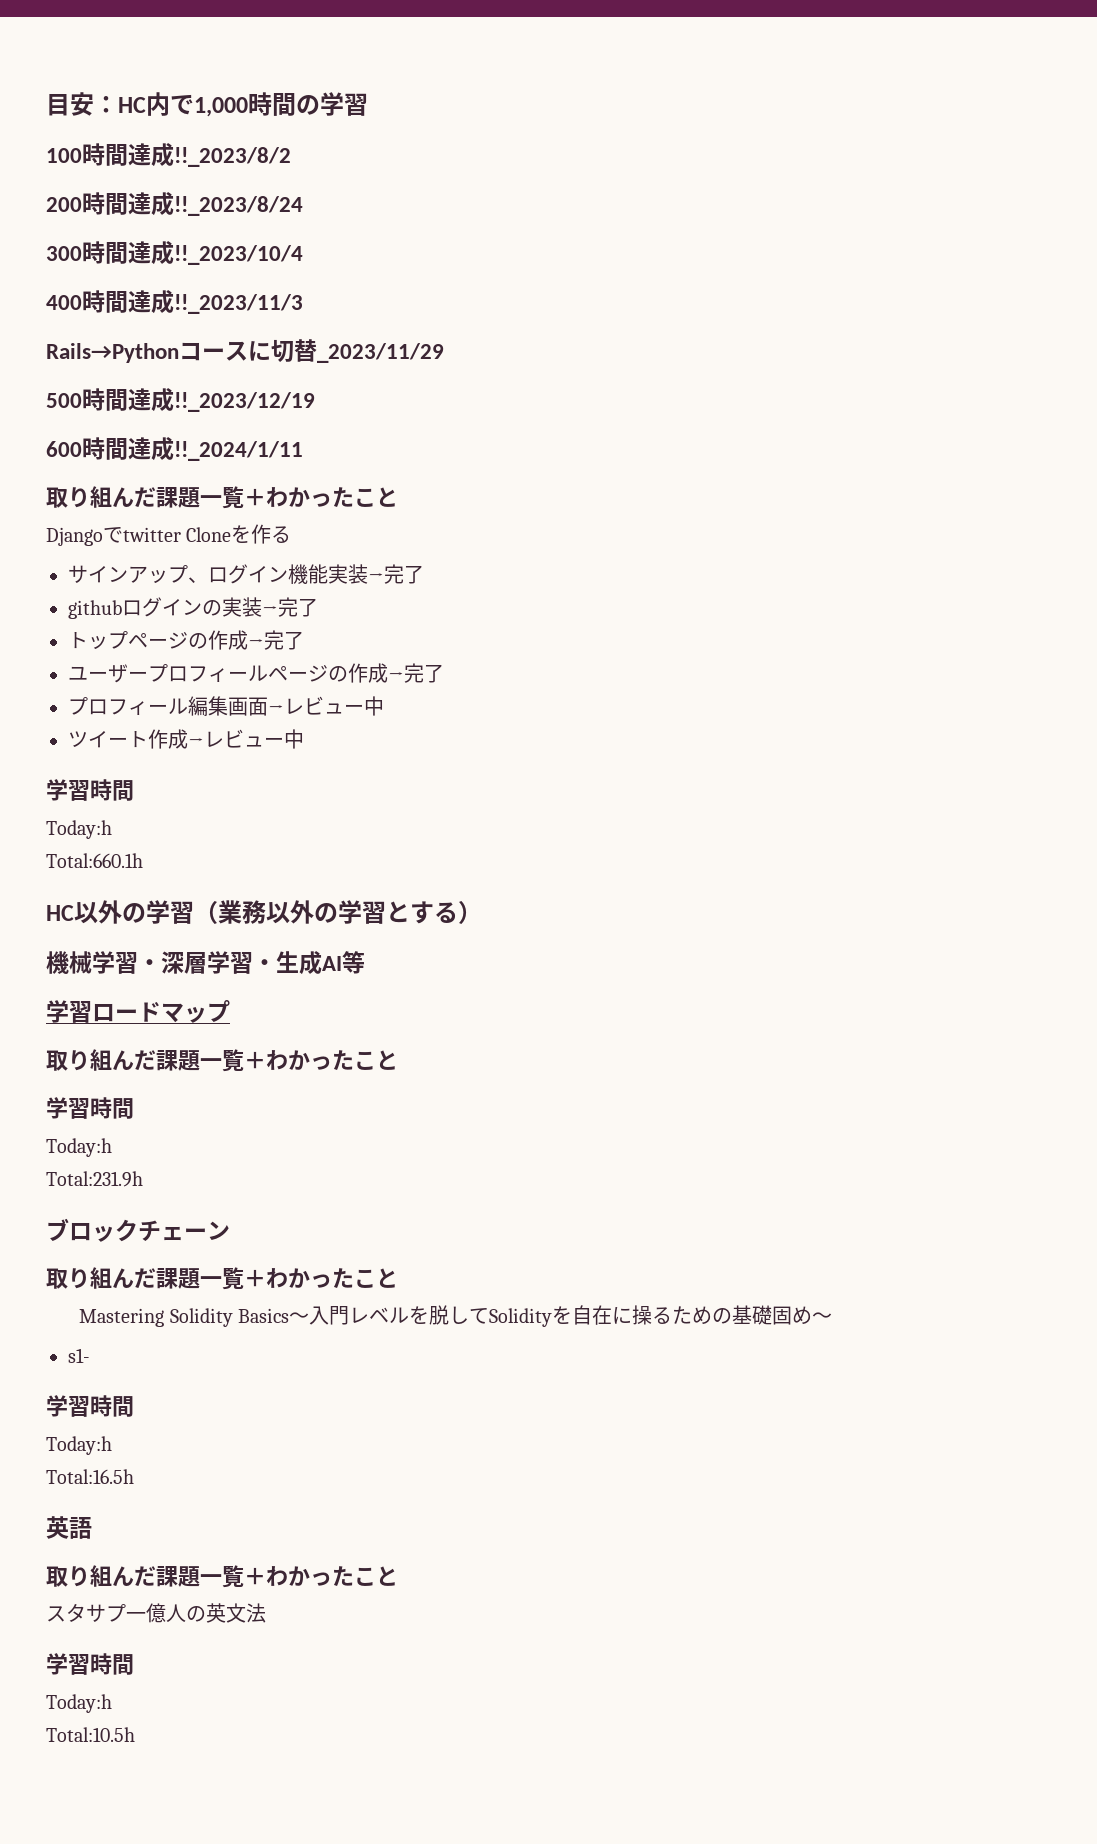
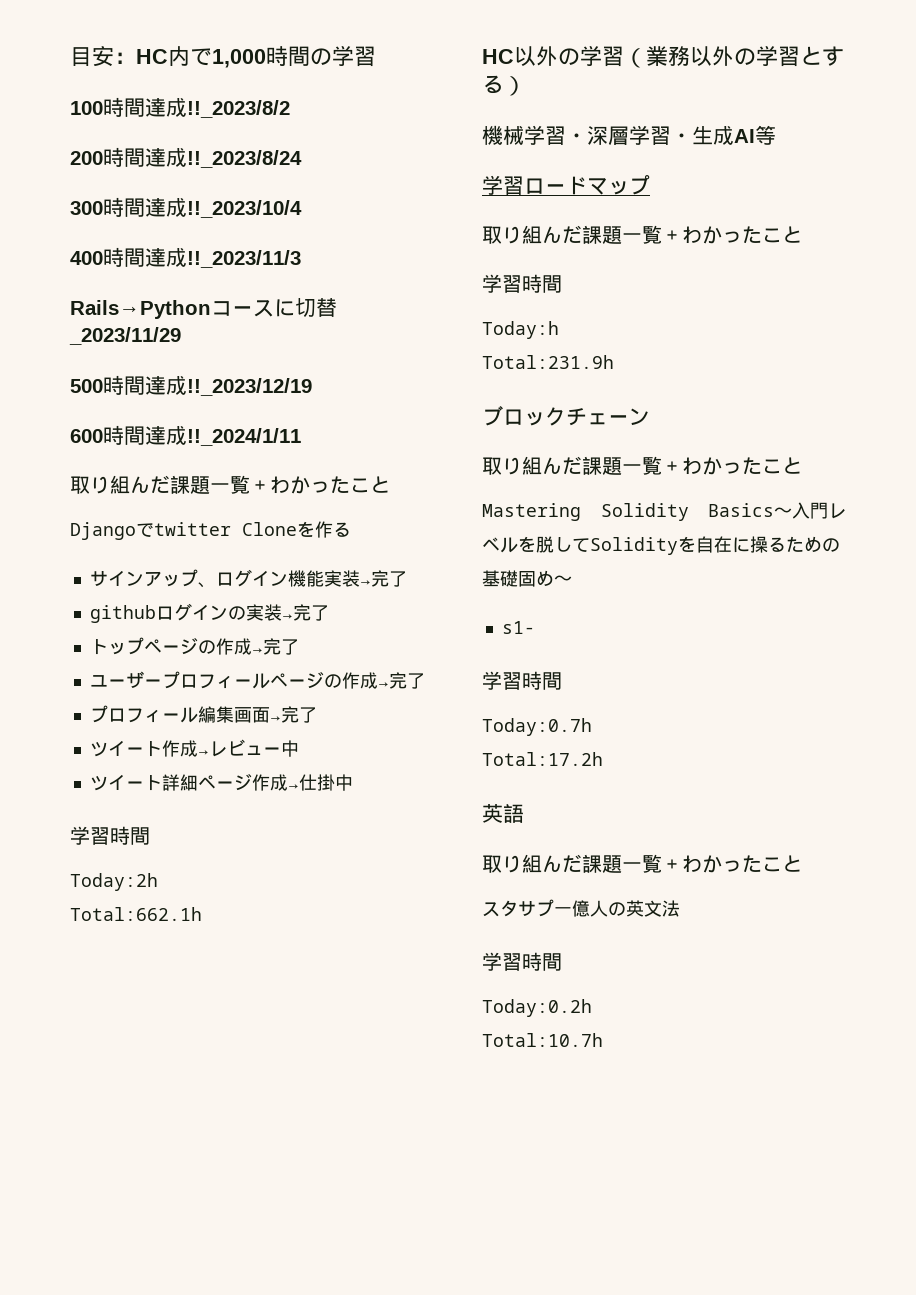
[284,696,384,716] レビュー中 -> [280,706,317,723] 完了
[46,779,134,801] [46,820,112,839] [46,853,143,868] // 学習時間 // Today:h // Total:660.1h -> [89,774,353,791] [70,826,150,845] [70,873,158,891] [70,907,202,921] // ツイート詳細ページ作成→仕掛中 // 学習時間 // Today:2h // Total:662.1h
[46,1436,112,1455] [46,1469,134,1484] Today:h // Total:16.5h -> [482,718,592,736] [482,752,603,766] Today:0.7h // Total:17.2h
[46,1694,112,1713] [46,1727,135,1742] Today:h // Total:10.5h -> [482,999,592,1017] [482,1033,603,1047] Today:0.2h // Total:10.7h

